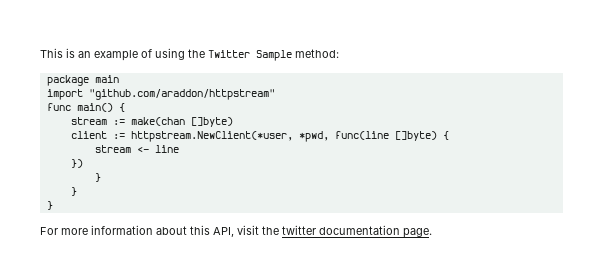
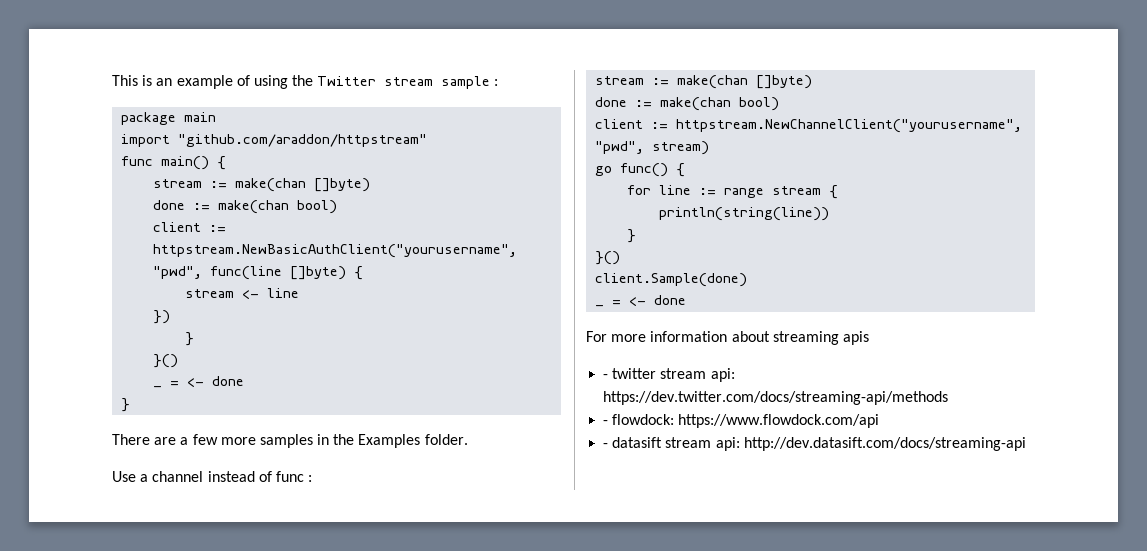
[256,49,339,61] Sample method: -> [384,76,499,89] stream sample :
[70,131,329,142] // client := httpstream.NewClient(*user, *pwd, -> [153,200,338,214] [153,222,227,232] [153,244,518,258] [153,266,203,279] // done := make(chan bool) // client := httpstream.NewBasicAuthClient("yourusername", "pwd",
[70,187,77,196] [46,201,53,210] [40,225,432,238] } // } // For more information about this API, visit the twitter documentation page. -> [153,354,179,368] [153,386,163,388] [170,376,245,387] [121,398,131,412] [112,434,468,448] [112,471,313,482] [595,75,813,89] [595,97,780,111] [595,119,1023,133] [595,141,710,155] [595,163,686,177] [627,185,839,199] [659,207,830,221] [627,229,637,243] [595,251,621,265] [595,273,748,287] [595,305,605,307] [612,295,687,306] [586,331,869,345] [603,368,735,382] [603,391,949,405] [603,414,880,428] [603,437,1026,451] }() // _ = <- done // } // There are a few more samples in the Examples folder. // Use a channel instead of func : // stream := make(chan []byte) // done := make(chan bool) // client := httpstream.NewChannelClient("yourusername", "pwd", stream) // go func() { // for line := range stream { // println(string(line)) // } // }() // client.Sample(done) // _ = <- done // For more information about streaming apis // - twitter stream api: https://dev.twitter.com/docs/streaming-api/methods // - flowdock: https://www.flowdock.com/api // - datasift stream api: http://dev.datasift.com/docs/streaming-api

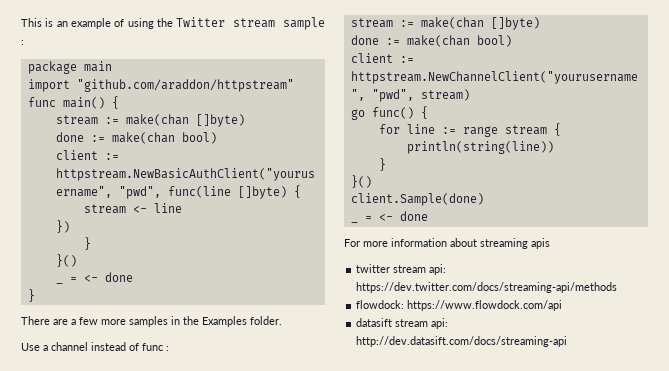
[603,374,609,379] - -> (550, 243) none
[603,420,609,425] - -> (618, 287) none
[603,443,609,448] - -> (563, 305) none

